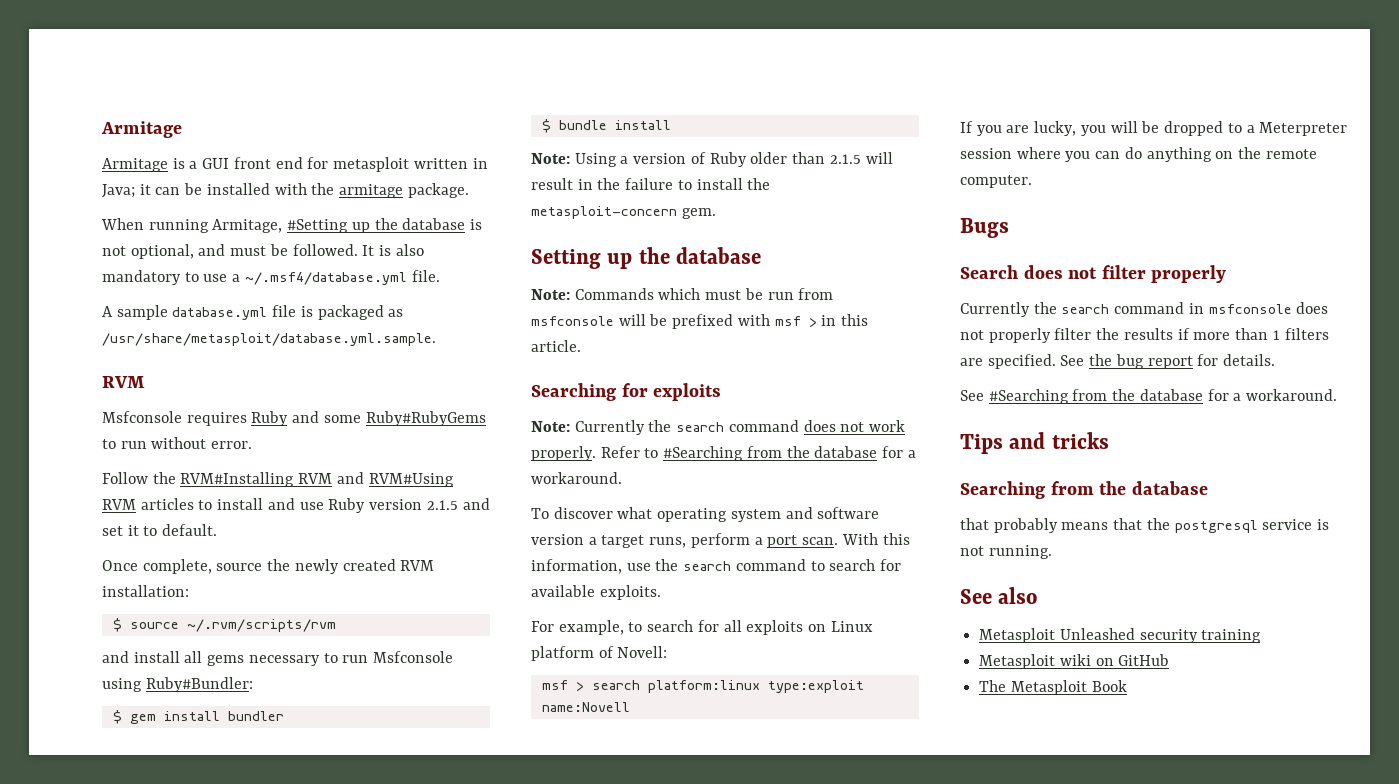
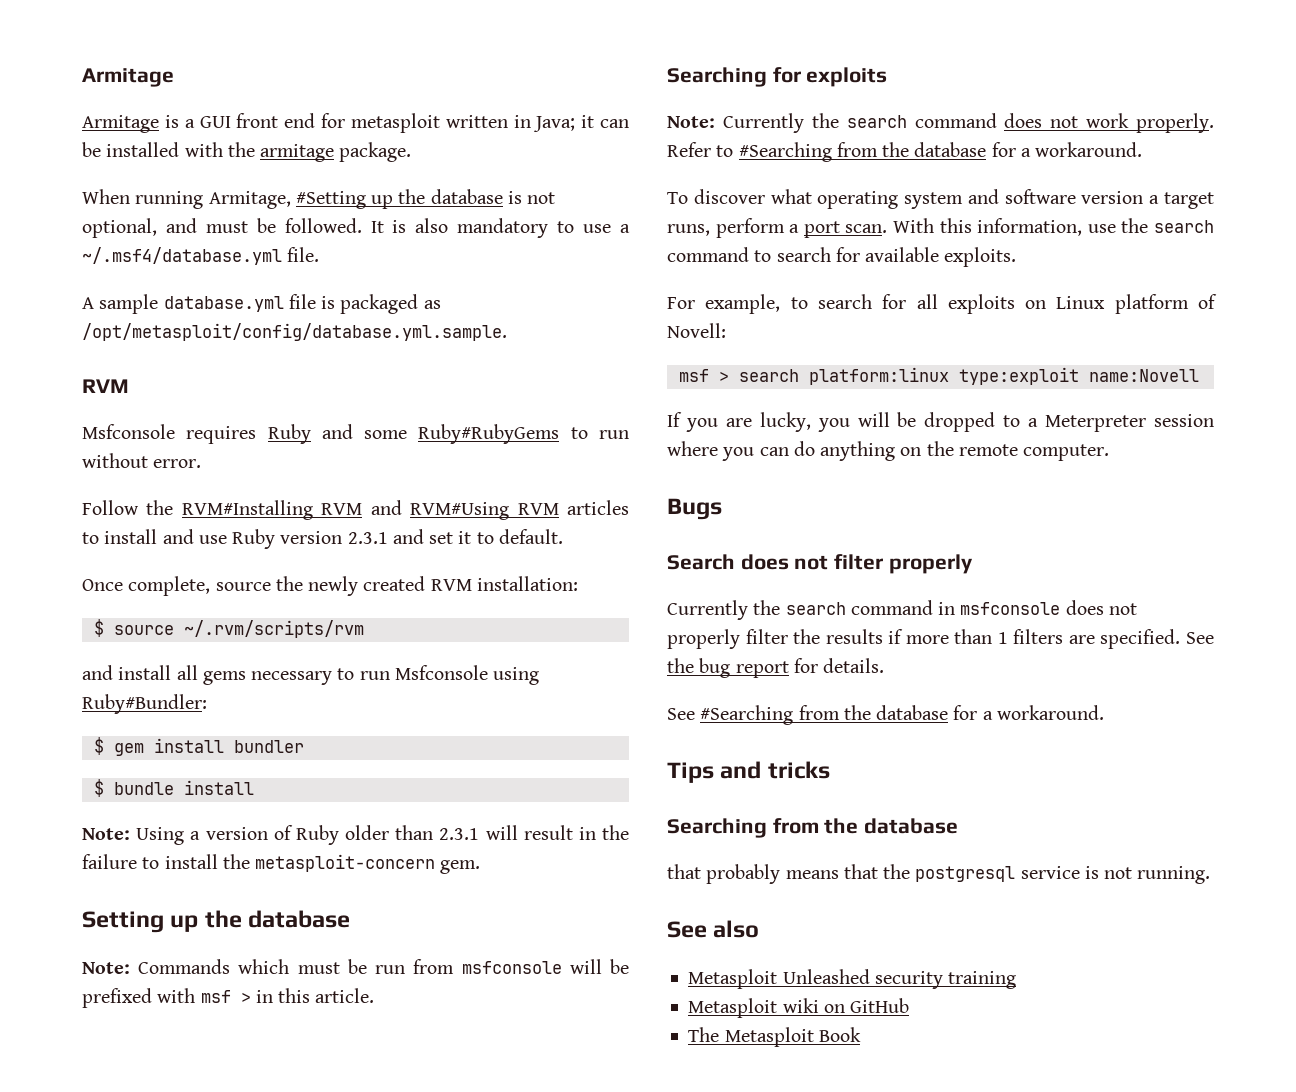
[102,333,436,346] /usr/share/metasploit/database.yml.sample. -> [82,323,507,341] /opt/metasploit/config/database.yml.sample.
[426,500,458,510] 2.1.5 -> [347,532,388,544] 2.3.1
[829,154,861,164] 2.1.5 -> [439,828,480,840] 2.3.1

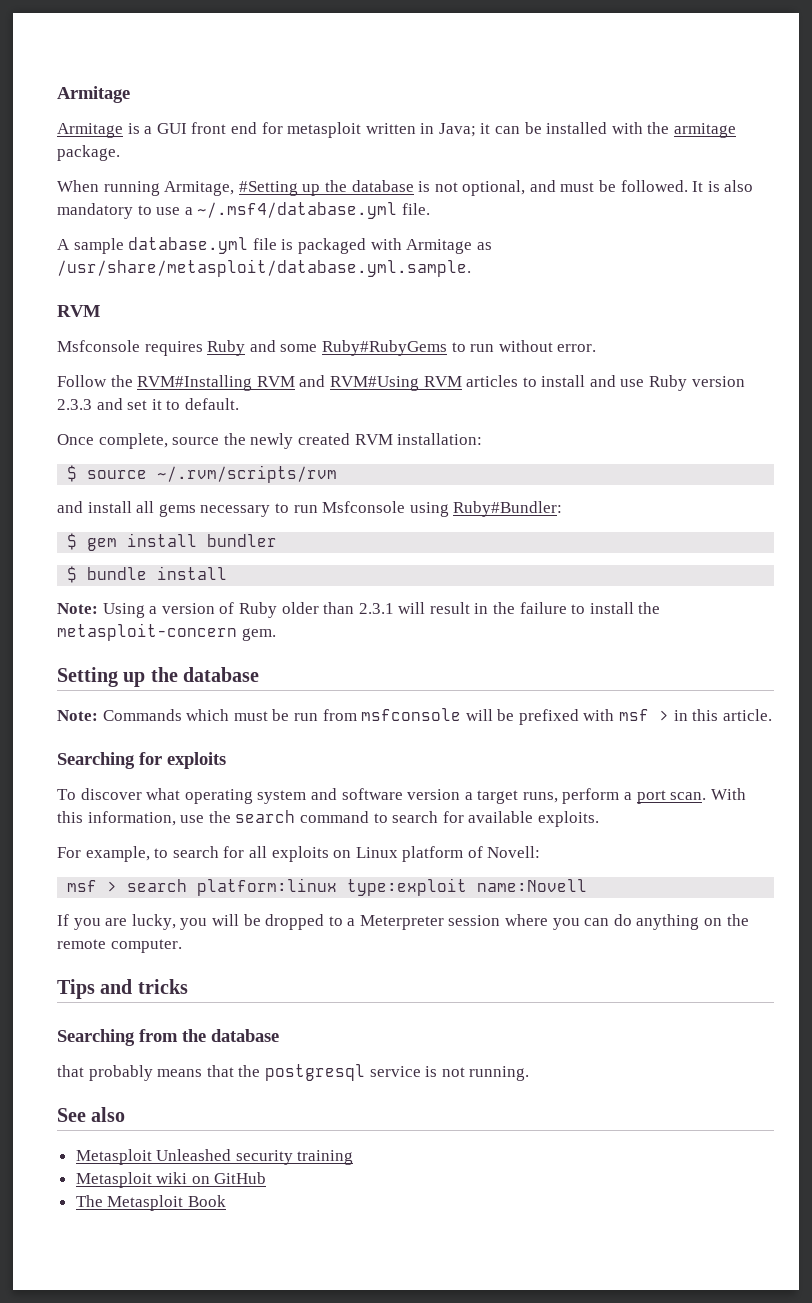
[423,300,441,309] [82,323,507,341] as /opt/metasploit/config/database.yml.sample. -> [370,238,492,254] [57,259,471,277] with Armitage as /usr/share/metasploit/database.yml.sample.
[347,532,388,544] 2.3.1 -> [57,399,92,410] 2.3.3
[667,113,1214,133] [667,142,1143,162] // Note: Currently the search command does not work properly. Refer to #Searching from the database for a workaround. -> (226, 760) none
[667,498,722,520] [667,554,973,574] [667,600,1137,620] [667,629,1214,649] [667,658,885,678] [667,705,1104,725] // Bugs // Search does not filter properly // Currently the search command in msfconsole does not properly filter the results if more than 1 filters are specified. See the bug report for details. // See #Searching from the database for a workaround. -> (182, 946) none

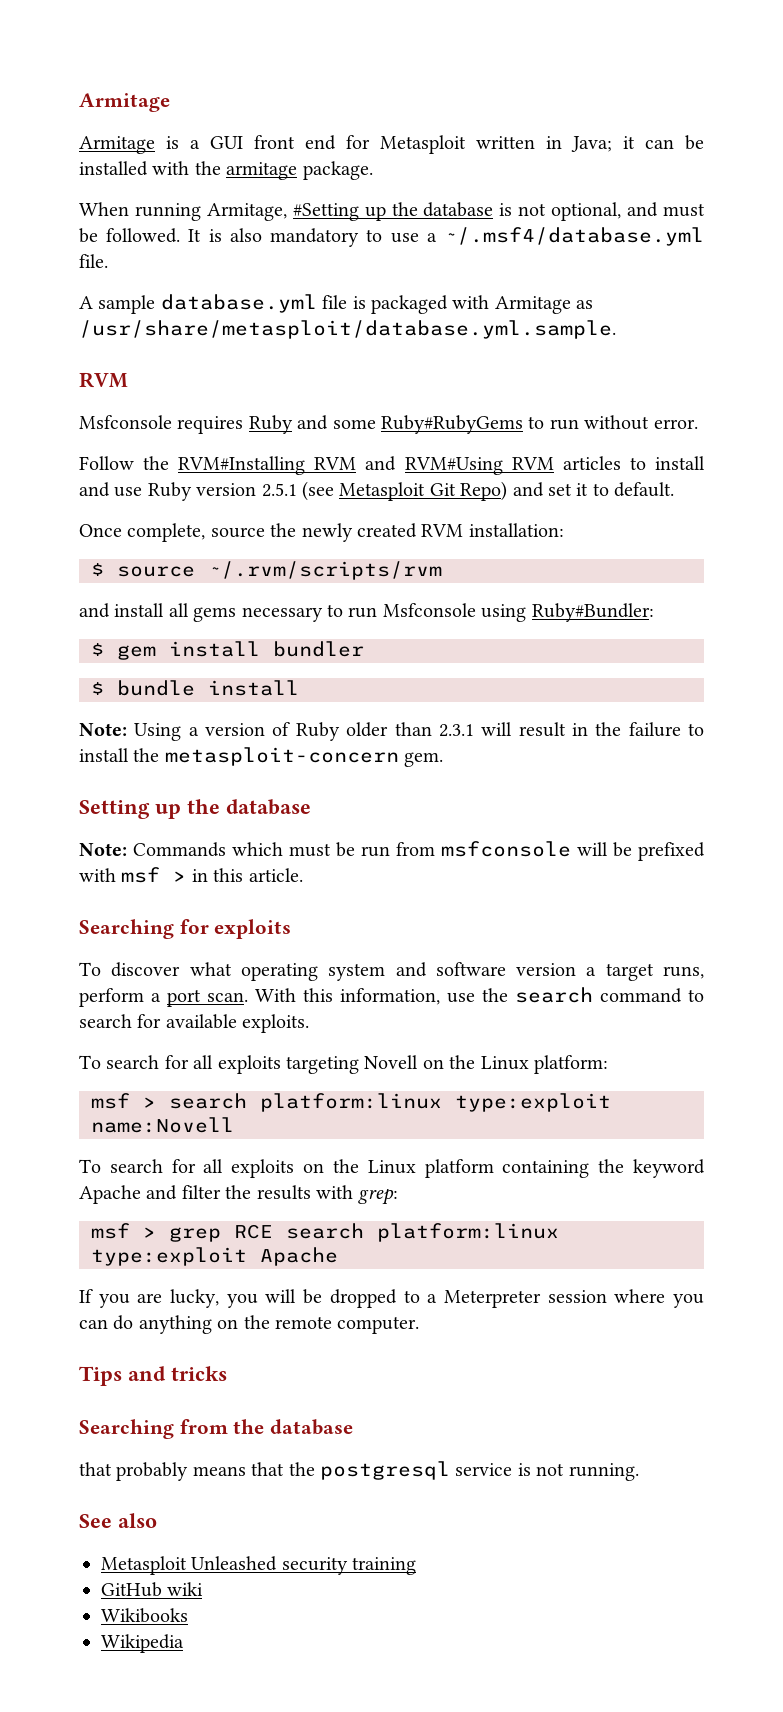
[287,122,362,138] metasploit -> [380,135,466,154] Metasploit
[57,399,92,410] 2.3.3 -> [261,481,508,501] 2.5.1 (see Metasploit Git Repo)
[57,846,541,862] For example, to search for all exploits on Linux platform of Novell: -> [79,1055,608,1074] To search for all exploits targeting Novell on the Linux platform:
(588, 885) none -> [79,1159,705,1178] [79,1185,399,1205] [91,1223,559,1242] [91,1247,338,1266] // To search for all exploits on the Linux platform containing the keyword Apache and filter the results with grep: // msf > grep RCE search platform:linux type:exploit Apache
[75,1172,152,1188] Metasploit -> [101,1582,162,1597] GitHub
[191,1172,267,1184] [75,1195,226,1211] on GitHub // The Metasploit Book -> [101,1608,188,1623] [101,1634,184,1653] // Wikibooks // Wikipedia

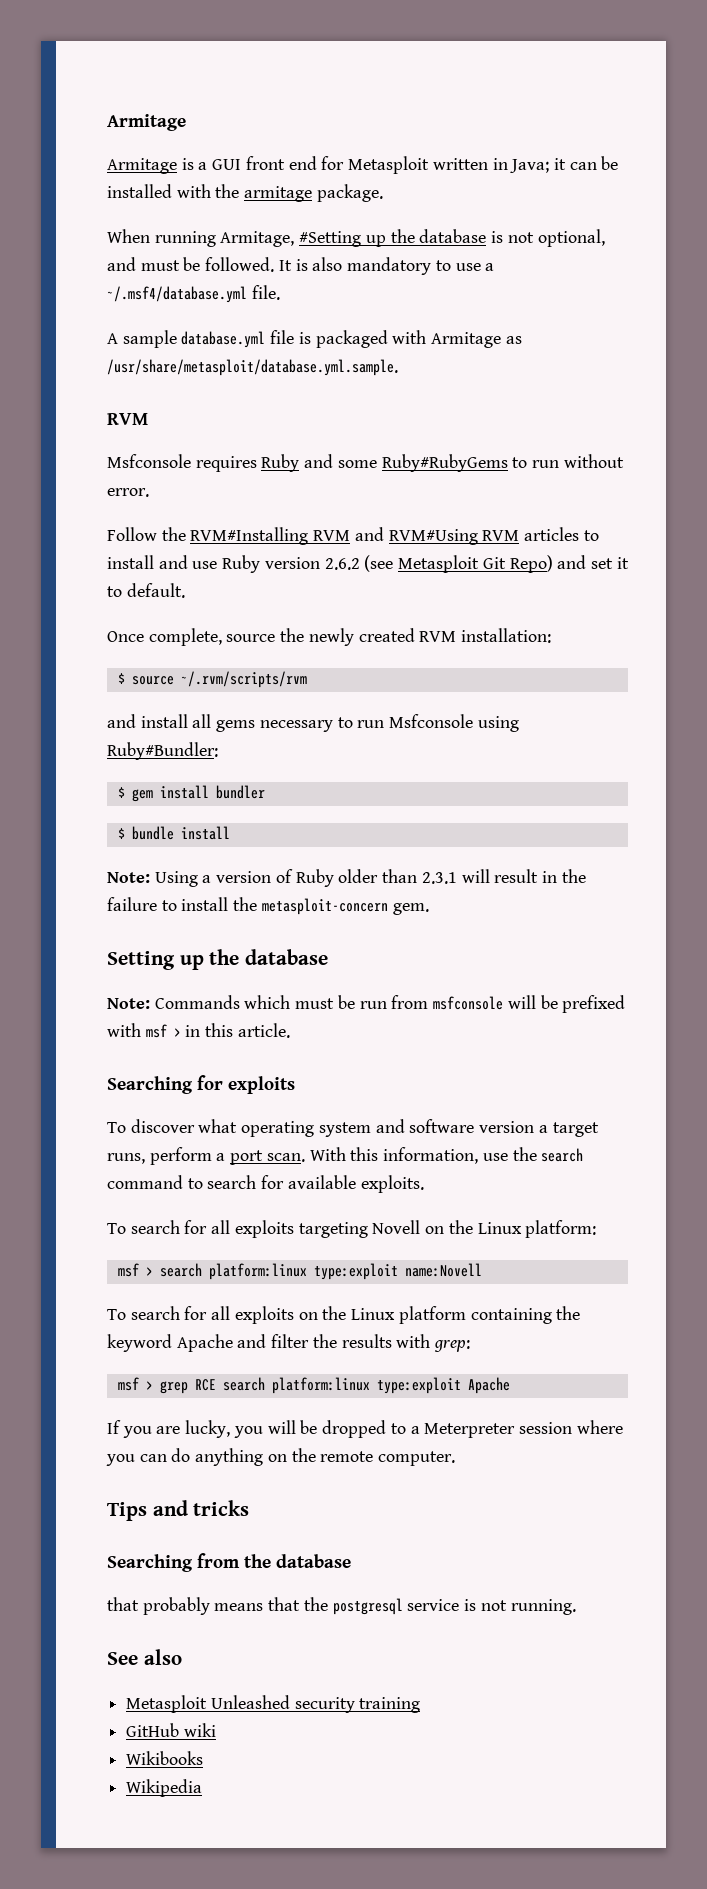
[261,483,297,497] 2.5.1 -> [324,558,360,570] 2.6.2

